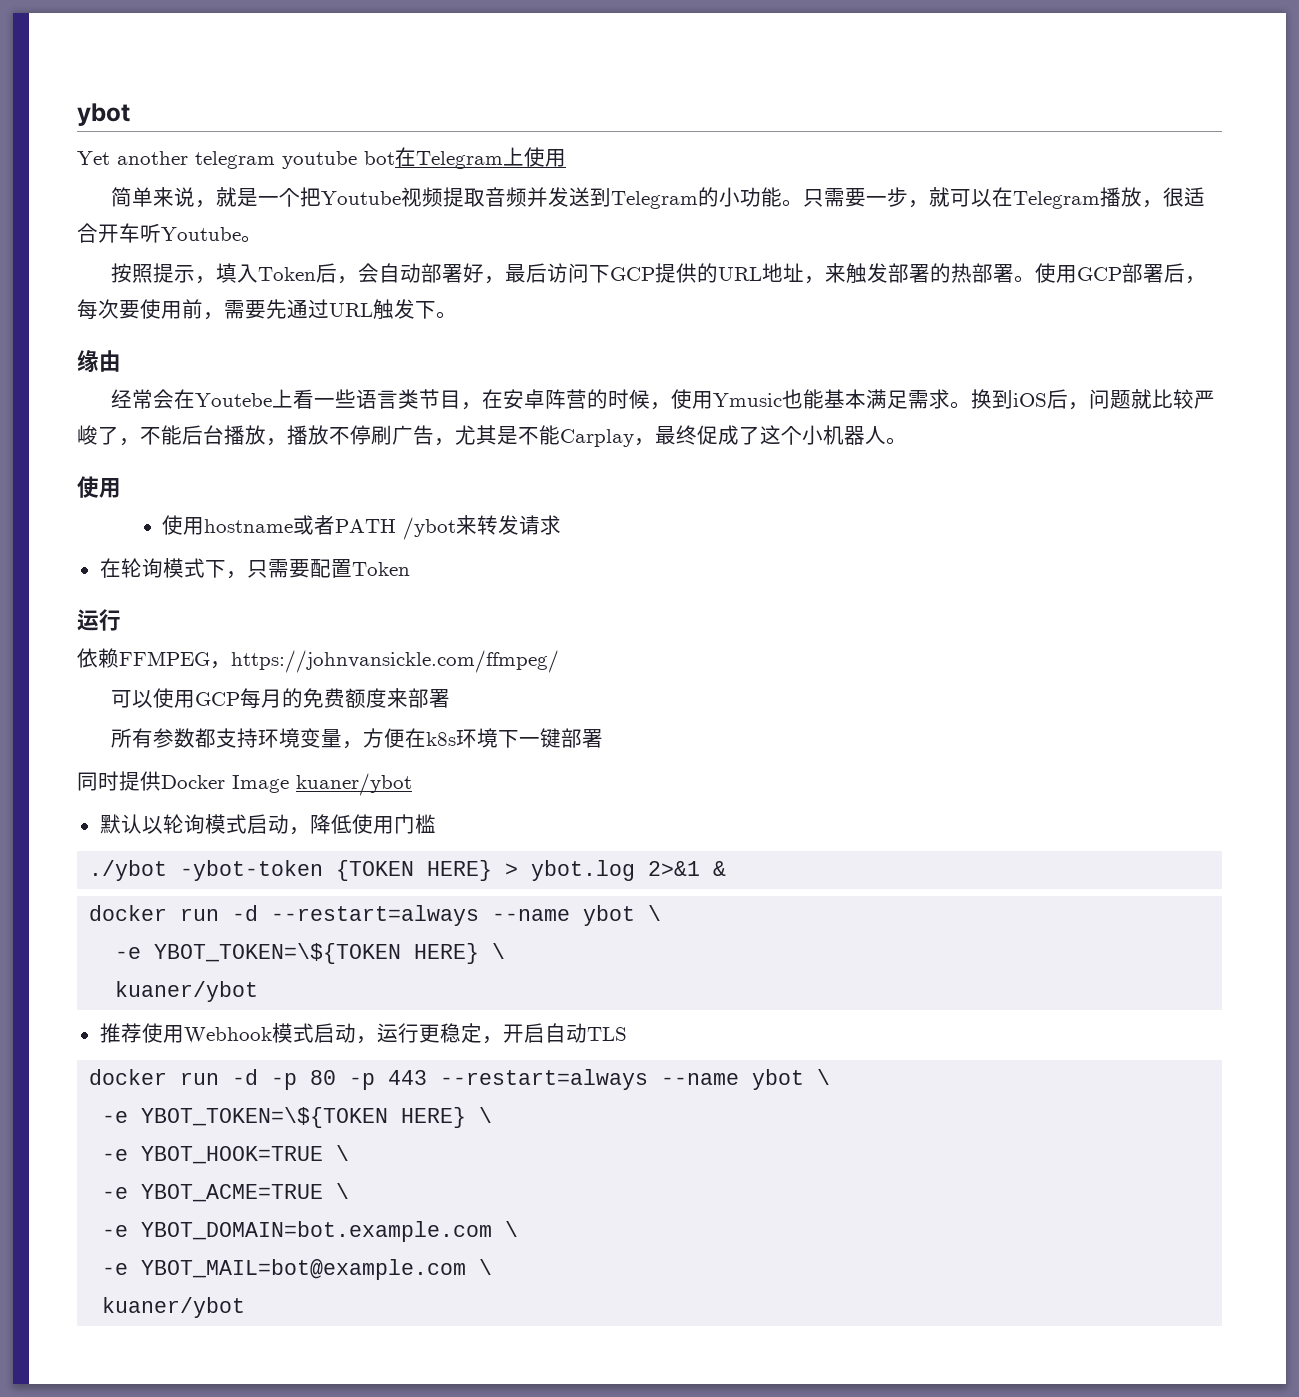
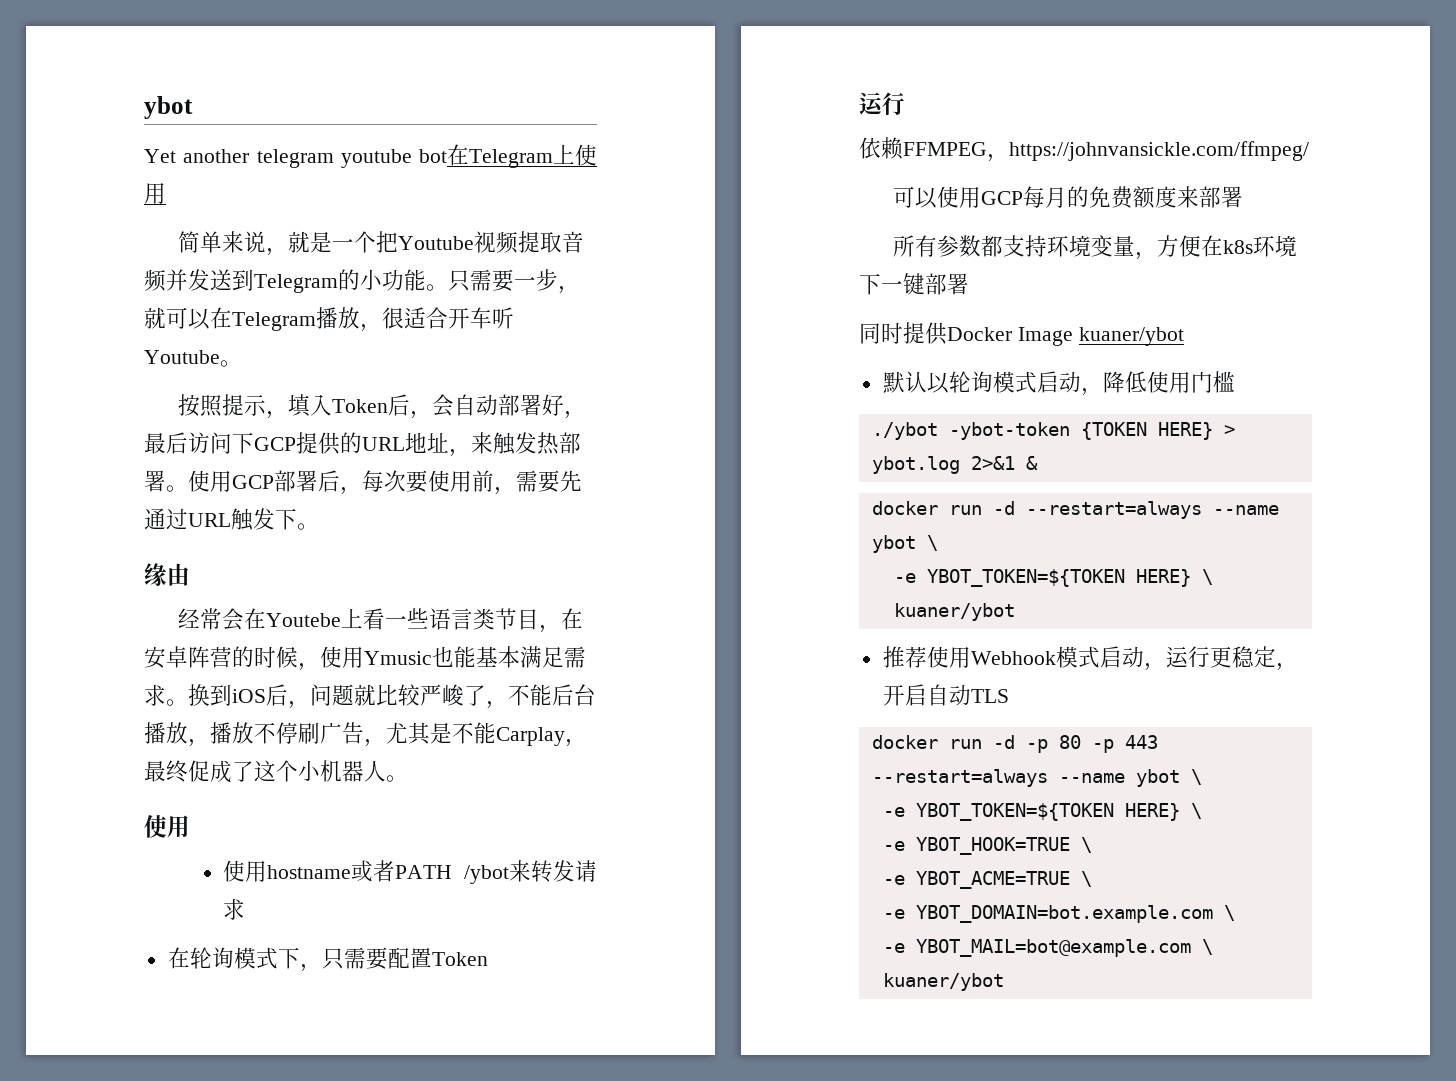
[888,263,952,283] 部署的 -> (537, 443) none
[154,943,402,964] YBOT_TOKEN=\${TOKEN -> [926,569,1125,587] YBOT_TOKEN=${TOKEN
[141,1107,389,1128] YBOT_TOKEN=\${TOKEN -> [915,803,1114,821] YBOT_TOKEN=${TOKEN

